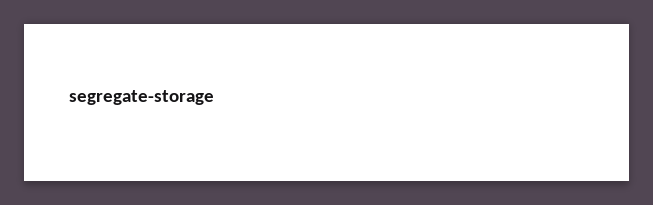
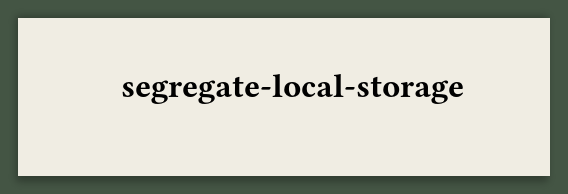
[69,90,214,105] segregate-storage -> [121,74,464,104] segregate-local-storage

